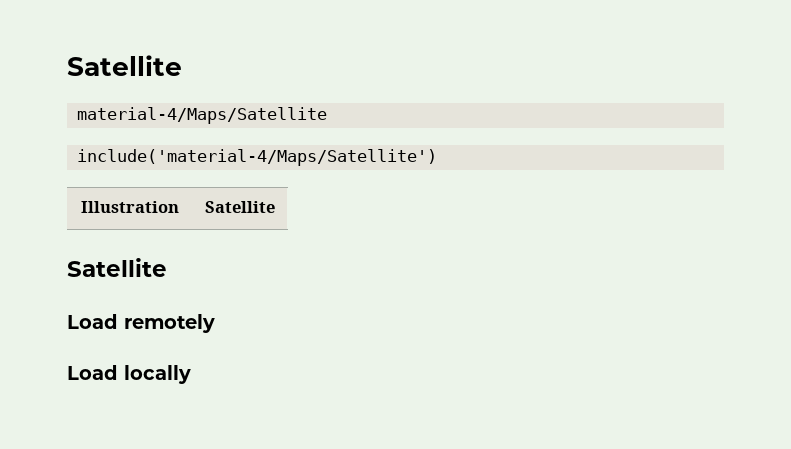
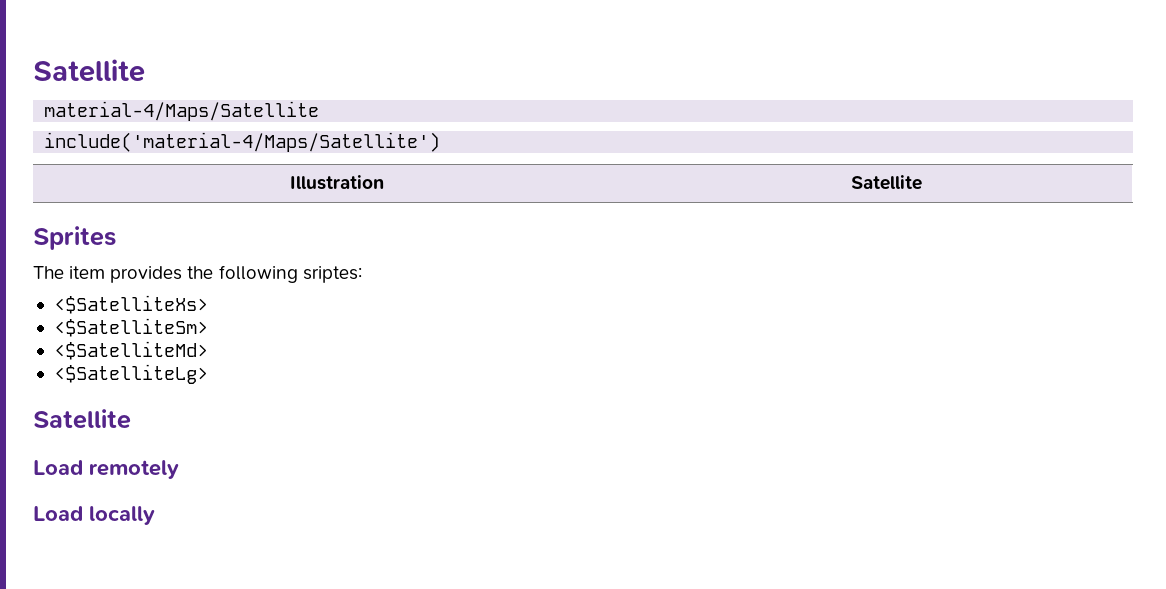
(275, 207) none -> [33,226,116,250] [33,265,362,283] [53,295,208,314] [53,318,208,337] [53,341,208,360] [53,364,208,384] // Sprites // The item provides the following sriptes: // <$SatelliteXs> // <$SatelliteSm> // <$SatelliteMd> // <$SatelliteLg>

